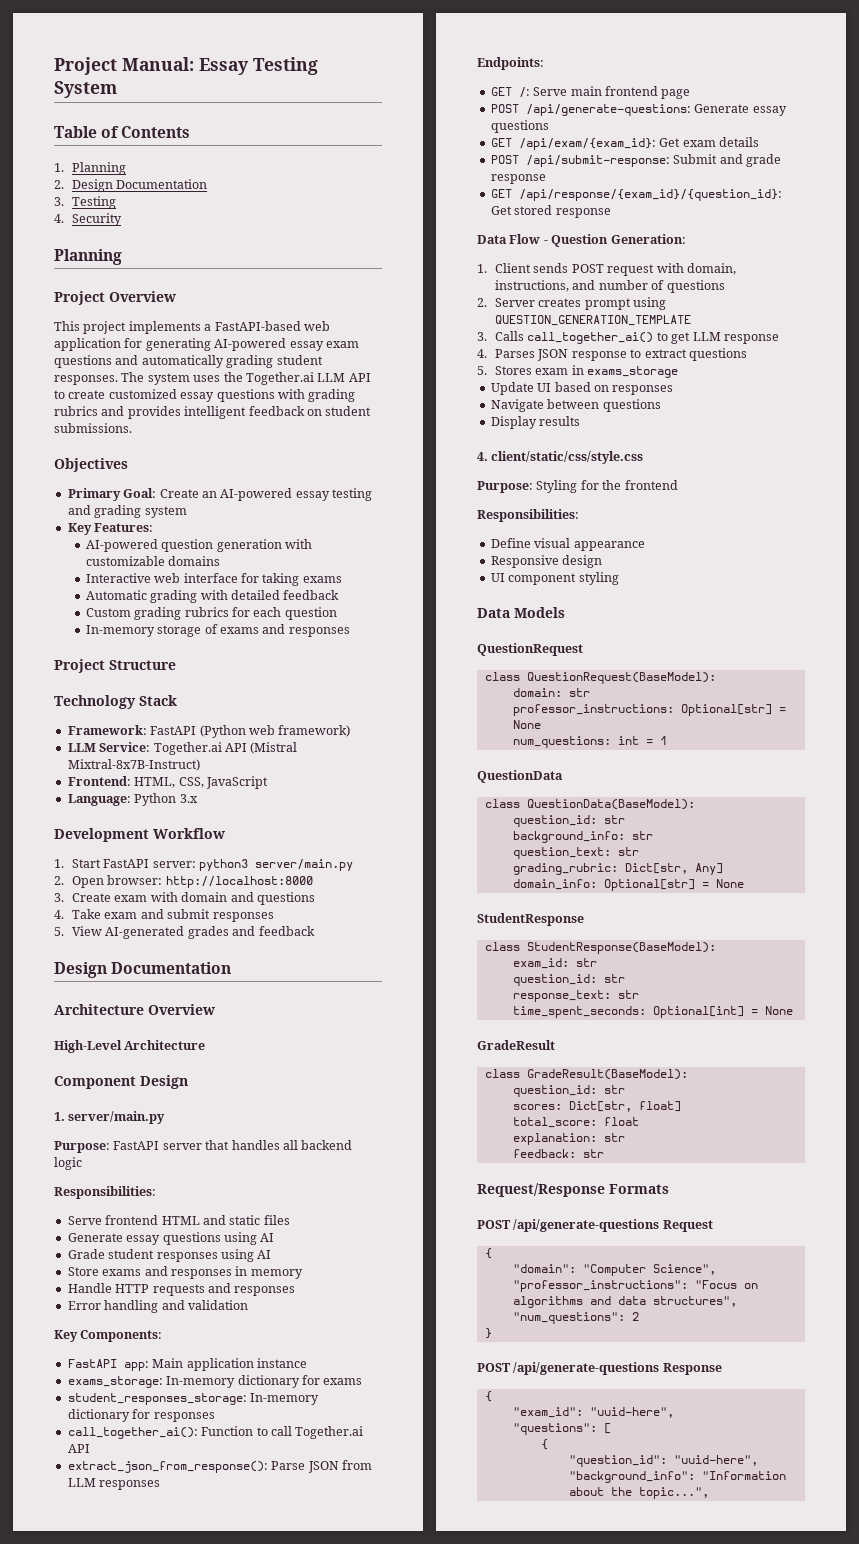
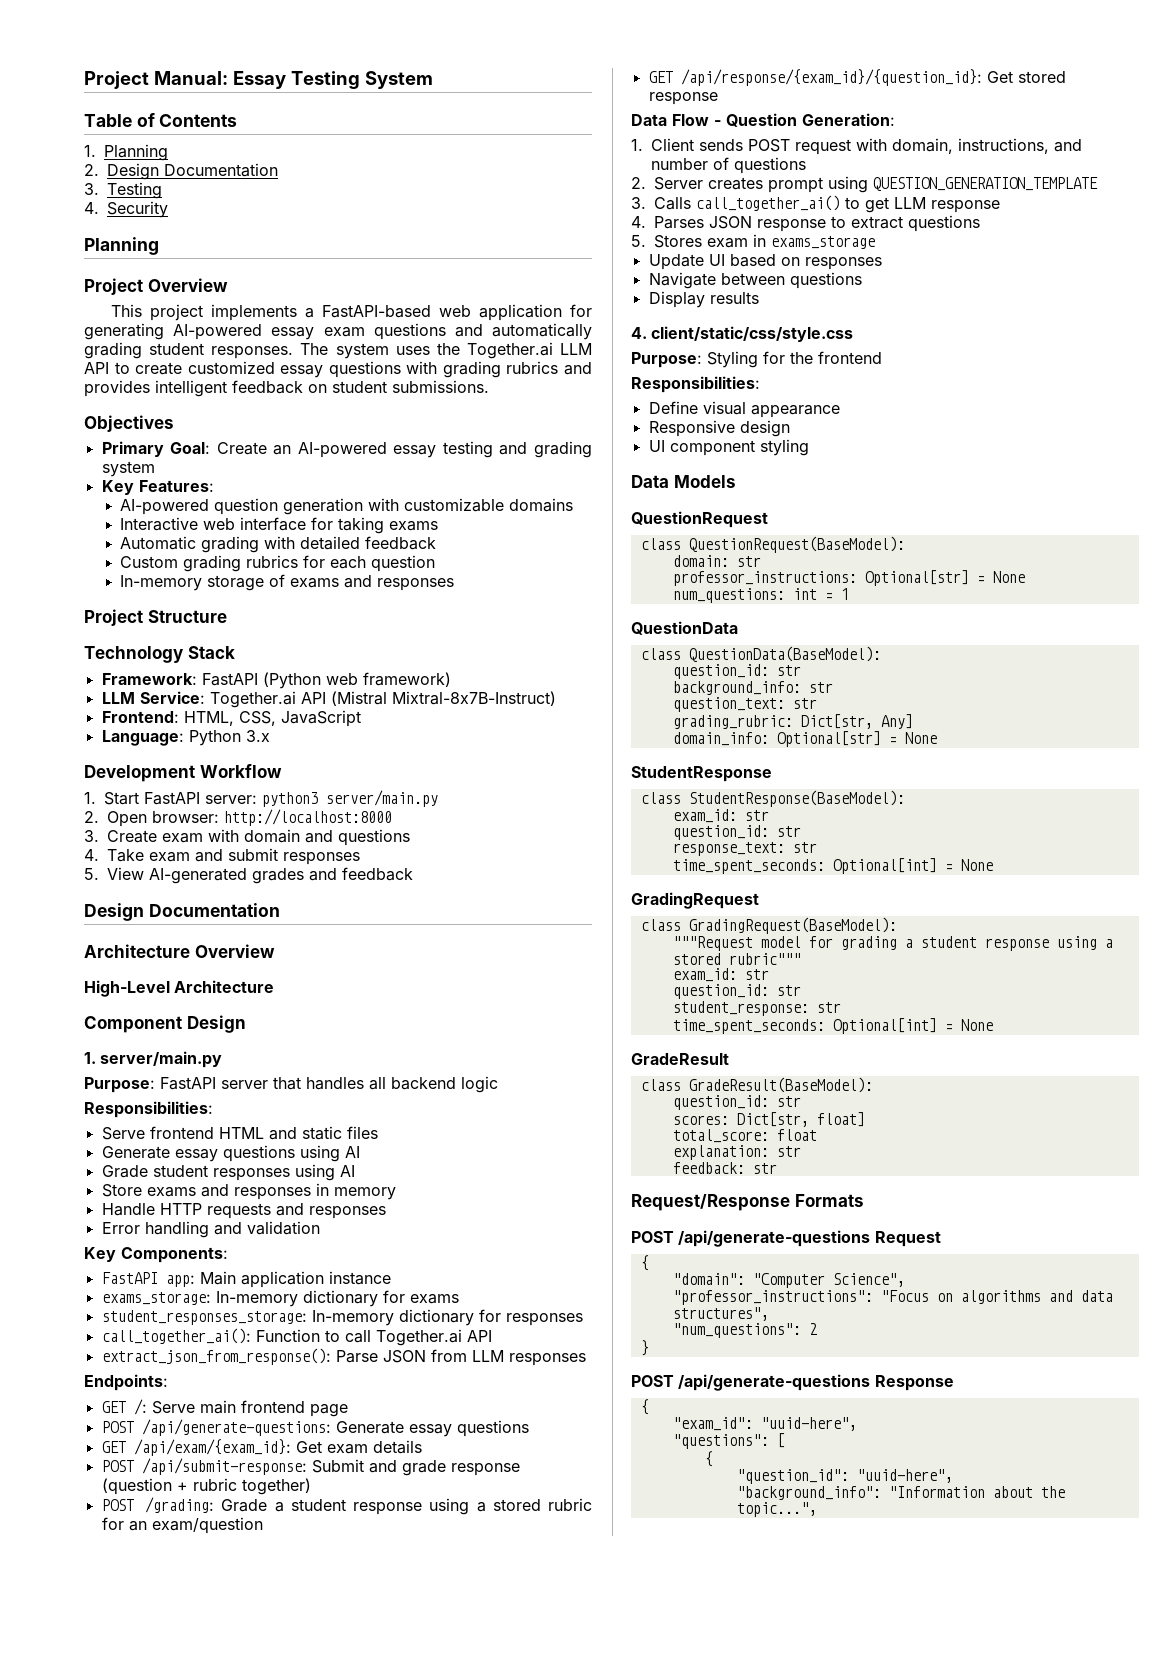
(546, 179) none -> [101,1478,311,1495] [101,1497,592,1515] [101,1517,263,1534] (question + rubric together) // POST /grading: Grade a student response using a stored rubric for an exam/question
(793, 1010) none -> [631,892,759,909] [640,917,897,934] [672,936,1113,951] [672,953,801,965] [672,968,769,982] [672,984,801,999] [672,1001,841,1016] [672,1018,993,1034] // GradingRequest // class GradingRequest(BaseModel): // """Request model for grading a student response using a stored rubric""" // exam_id: str // question_id: str // student_response: str // time_spent_seconds: Optional[int] = None

